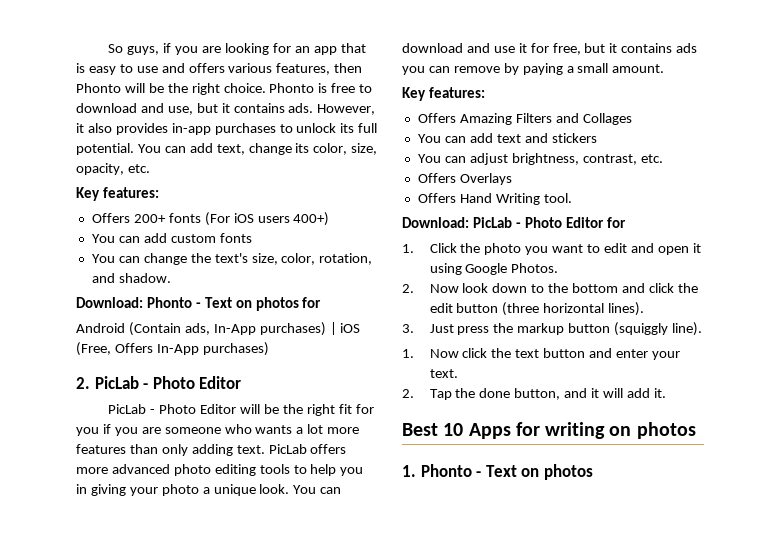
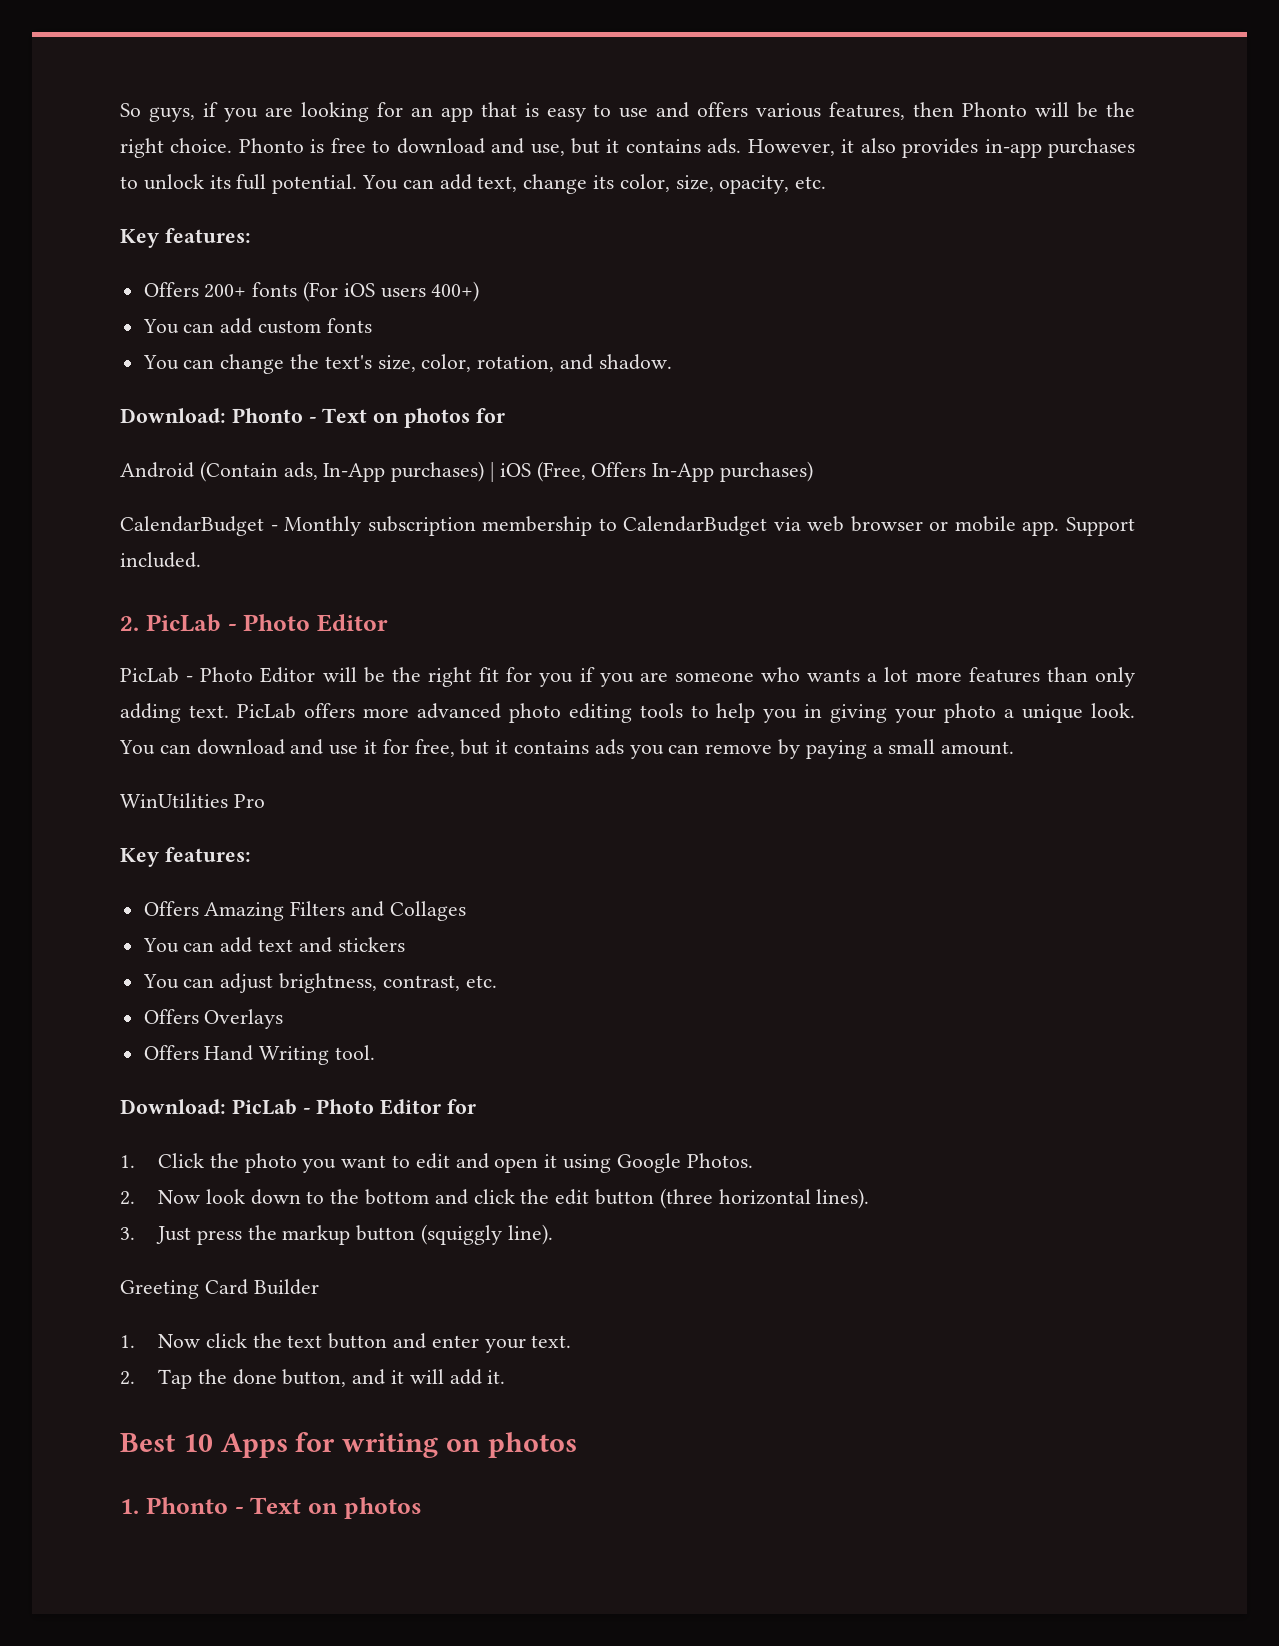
(269, 349) none -> [120,516,1135,536] [120,552,201,568] // CalendarBudget - Monthly subscription membership to CalendarBudget via web browser or mobile app. Support included.
(665, 68) none -> [120,793,265,808] // WinUtilities Pro
(703, 329) none -> [120,1279,319,1299] // Greeting Card Builder

